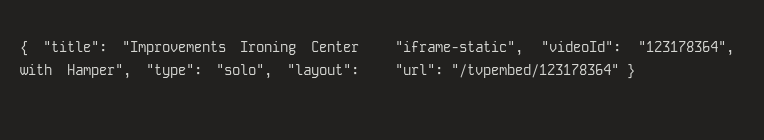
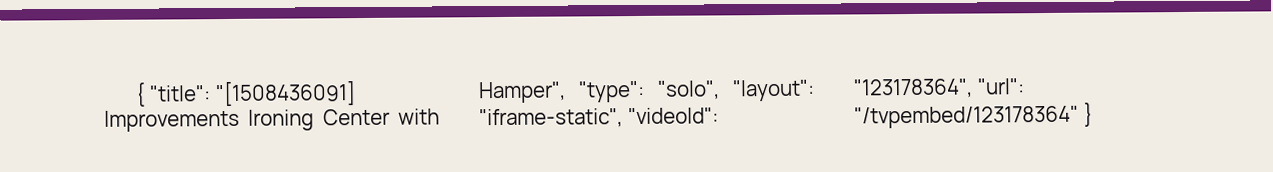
[121,41,226,55] "Improvements -> [214,81,356,107] [104,109,240,132] "[1508436091] Improvements

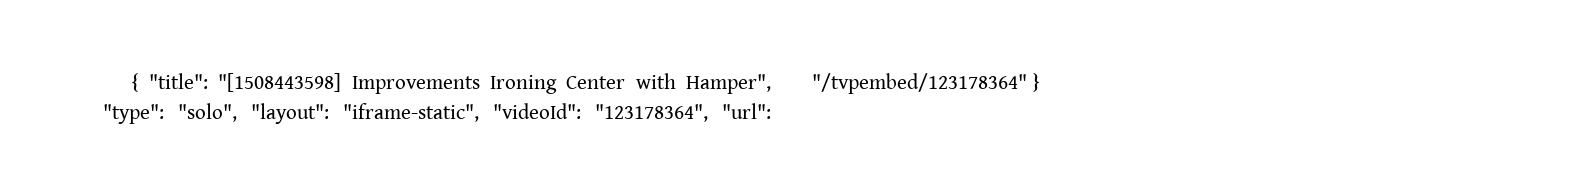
[214,81,356,107] "[1508436091] -> [218,73,342,92] "[1508443598]

